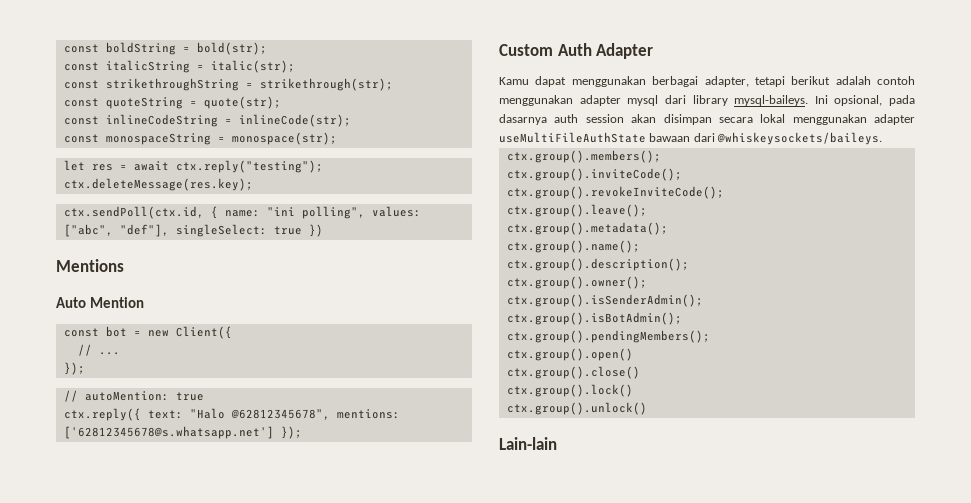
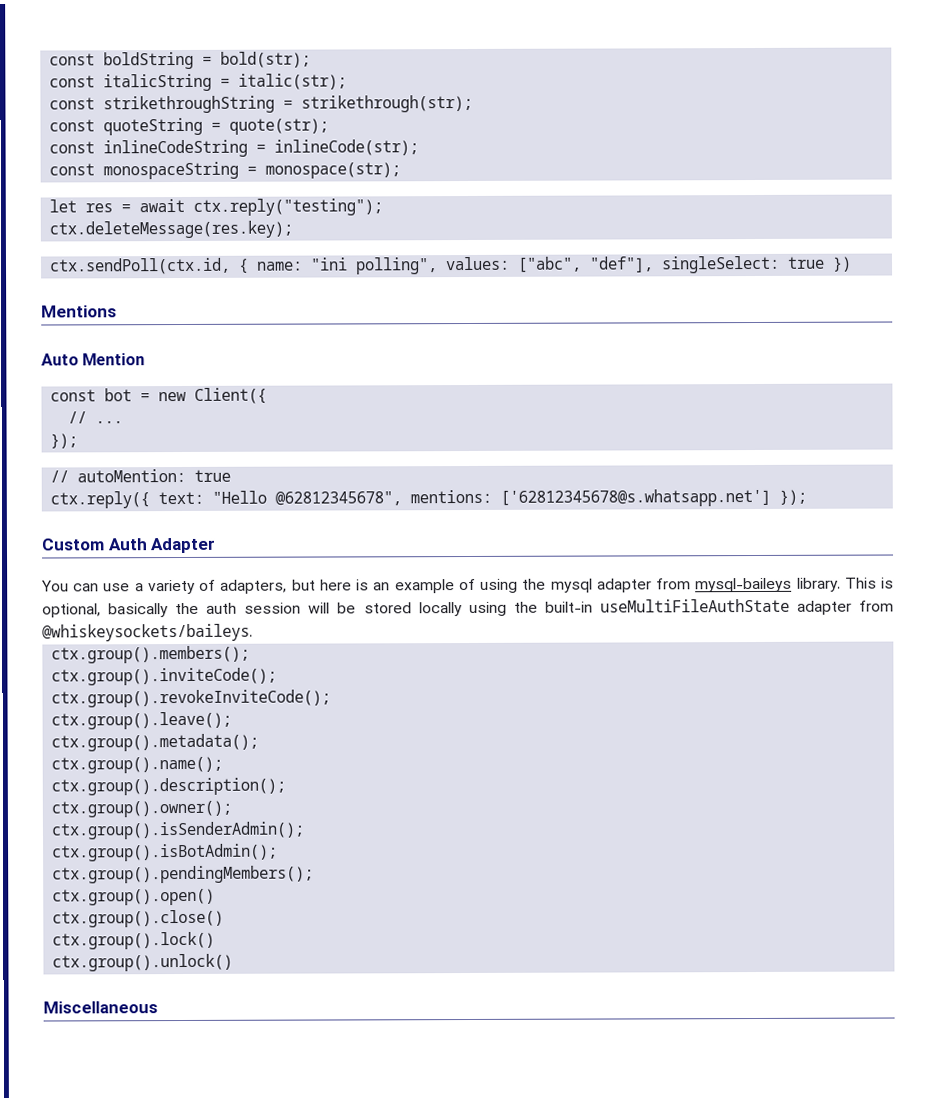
[189,408,225,419] "Halo -> [212,490,268,504] "Hello
[499,76,915,87] [499,95,915,106] [499,114,915,125] [499,132,715,143] Kamu dapat menggunakan berbagai adapter, tetapi berikut adalah contoh menggunakan adapter mysql dari library mysql-baileys. Ini opsional, pada dasarnya auth session akan disimpan secara lokal menggunakan adapter useMultiFileAuthState bawaan dari -> [41,577,894,595] [42,598,894,618] You can use a variety of adapters, but here is an example of using the mysql adapter from mysql-baileys library. This is optional, basically the auth session will be stored locally using the built-in useMultiFileAuthState adapter from
[499,437,557,450] Lain-lain -> [43,1001,158,1014] Miscellaneous

